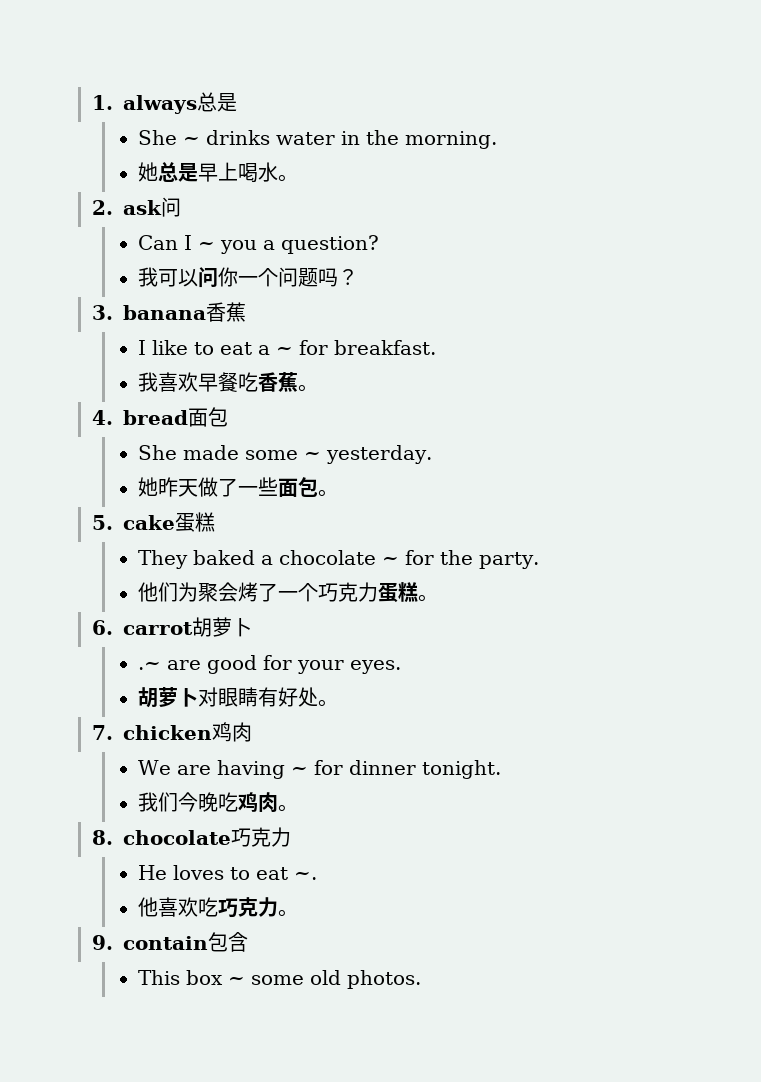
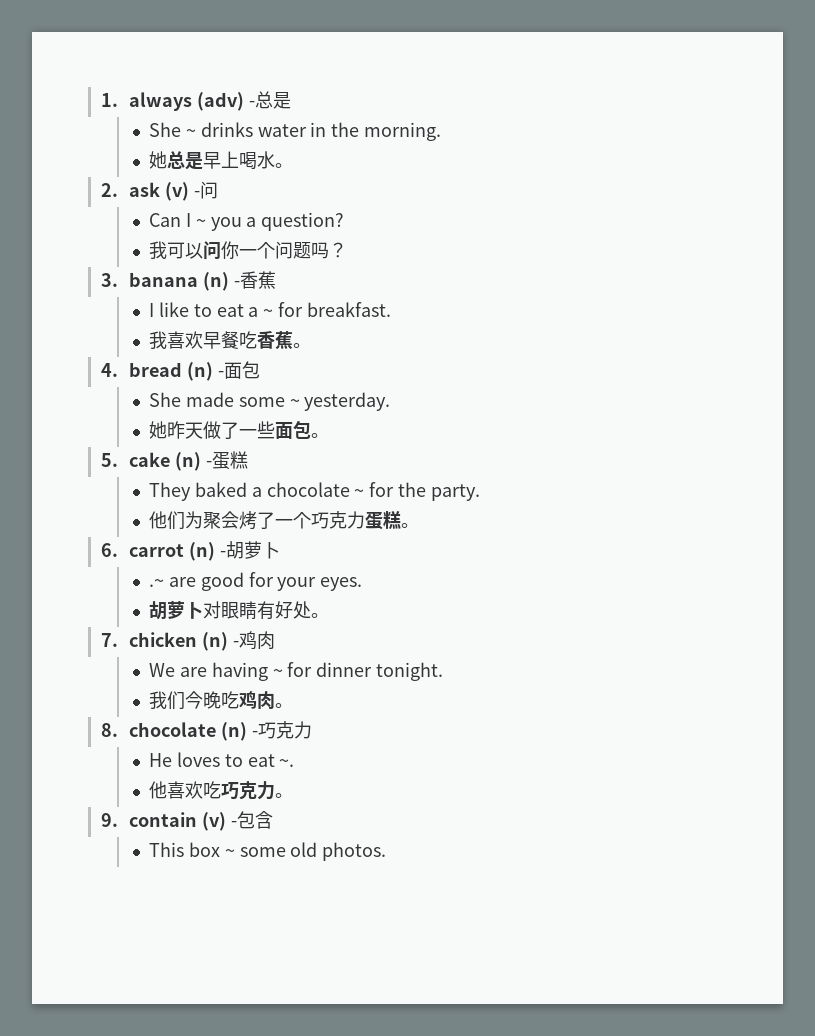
(197, 104) none -> [197,92,255,111] (adv) -
(162, 207) none -> [165,182,200,201] (v) -
(206, 312) none -> [203,272,240,291] (n) -
(188, 417) none -> [187,362,224,381] (n) -
(175, 522) none -> [175,452,212,471] (n) -
(193, 628) none -> [189,542,226,561] (n) -
(212, 732) none -> [202,632,239,651] (n) -
(231, 837) none -> [221,722,258,741] (n) -
(208, 943) none -> [202,812,237,831] (v) -

